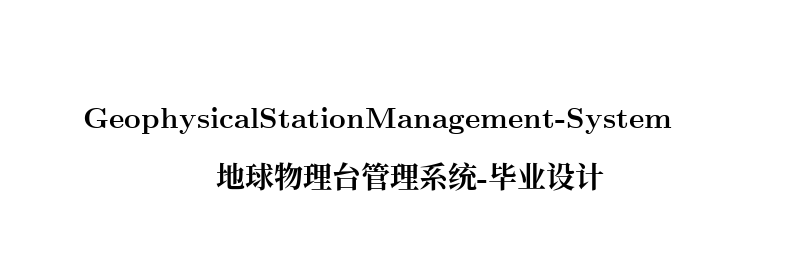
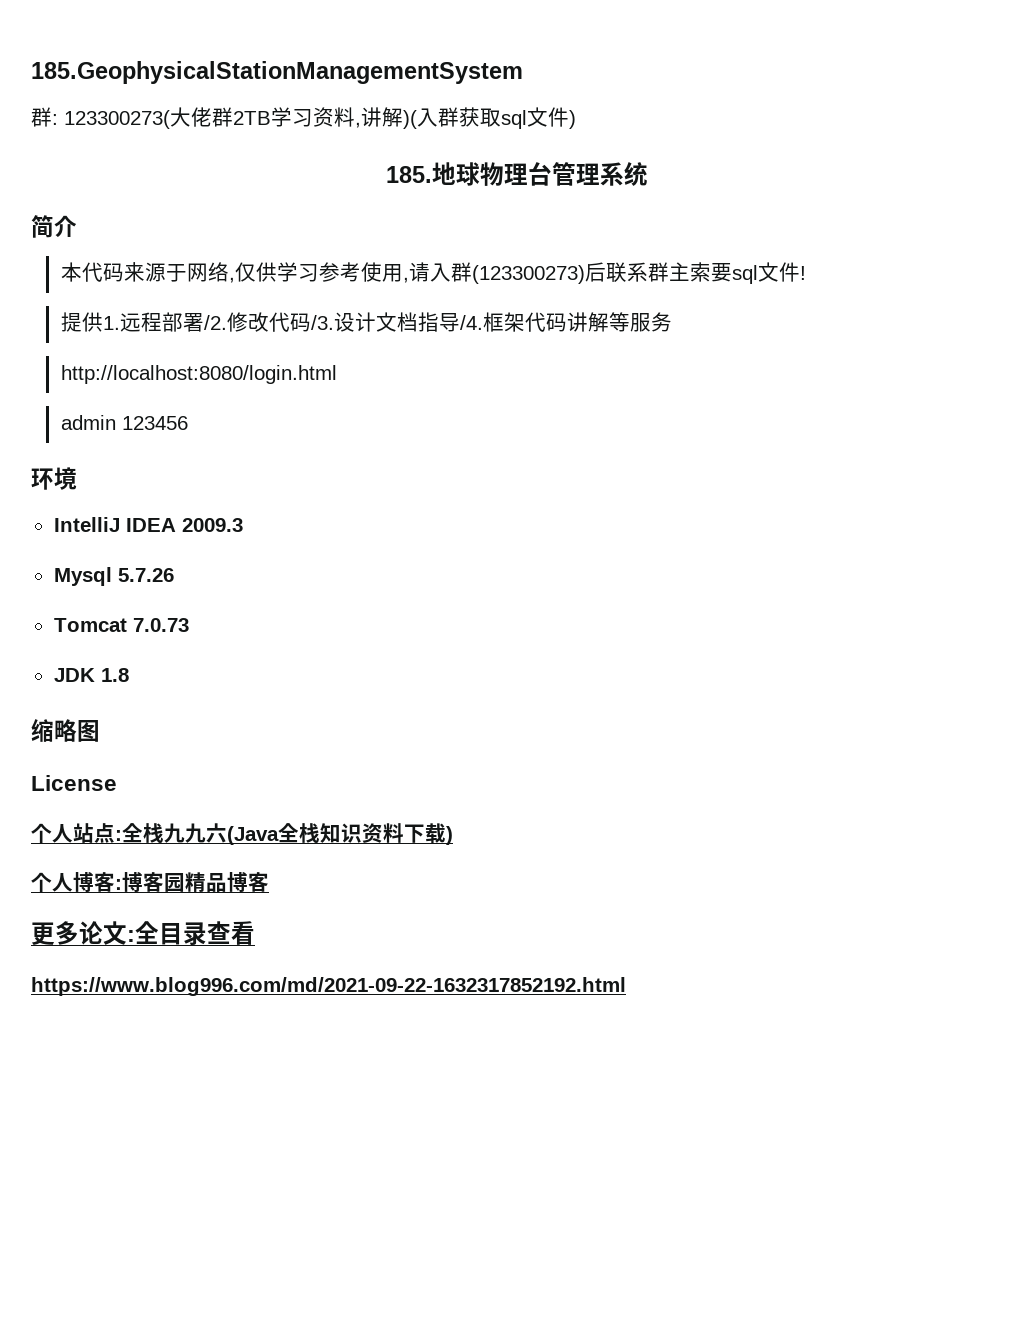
[83,107,672,134] GeophysicalStationManagement-System // -> [31,61,523,84] [31,107,576,129] [385,166,432,183] 185.GeophysicalStationManagementSystem // 群: 123300273(大佬群2TB学习资料,讲解)(入群获取sql文件) // 185.
[477,162,604,191] -毕业设计 -> [31,215,77,238] [60,262,806,284] [60,312,672,332] [60,365,337,384] [60,415,188,430] [31,467,77,490] [53,517,243,532] [53,567,174,586] [53,618,189,632] [53,668,129,682] [31,719,100,742] [31,775,117,791] [31,823,453,845] [31,872,269,892] [31,921,255,946] [31,977,626,996] // 简介 // 本代码来源于网络,仅供学习参考使用,请入群(123300273)后联系群主索要sql文件! // 提供1.远程部署/2.修改代码/3.设计文档指导/4.框架代码讲解等服务 // http://localhost:8080/login.html // admin 123456 // 环境 // IntelliJ IDEA 2009.3 // Mysql 5.7.26 // Tomcat 7.0.73 // JDK 1.8 // 缩略图 // License // 个人站点:全栈九九六(Java全栈知识资料下载) // 个人博客:博客园精品博客 // 更多论文:全目录查看 // https://www.blog996.com/md/2021-09-22-1632317852192.html

